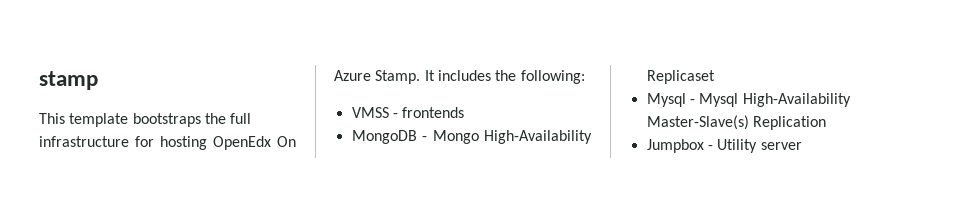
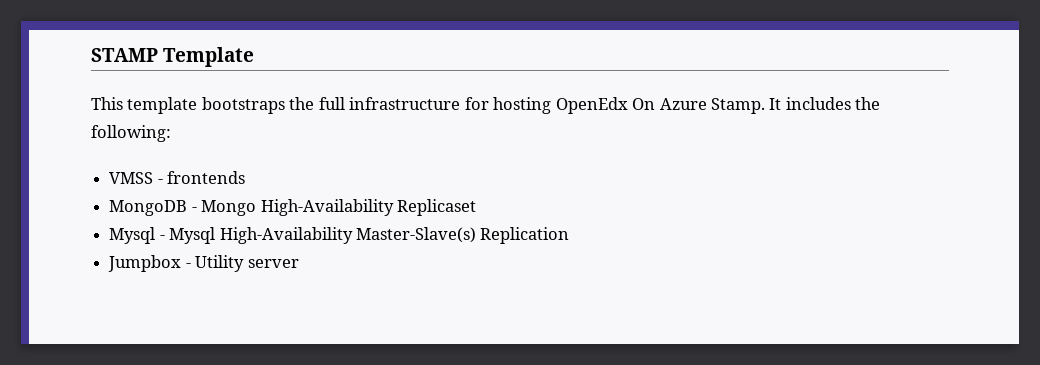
[39,71,98,90] stamp -> [91,47,255,67] STAMP Template

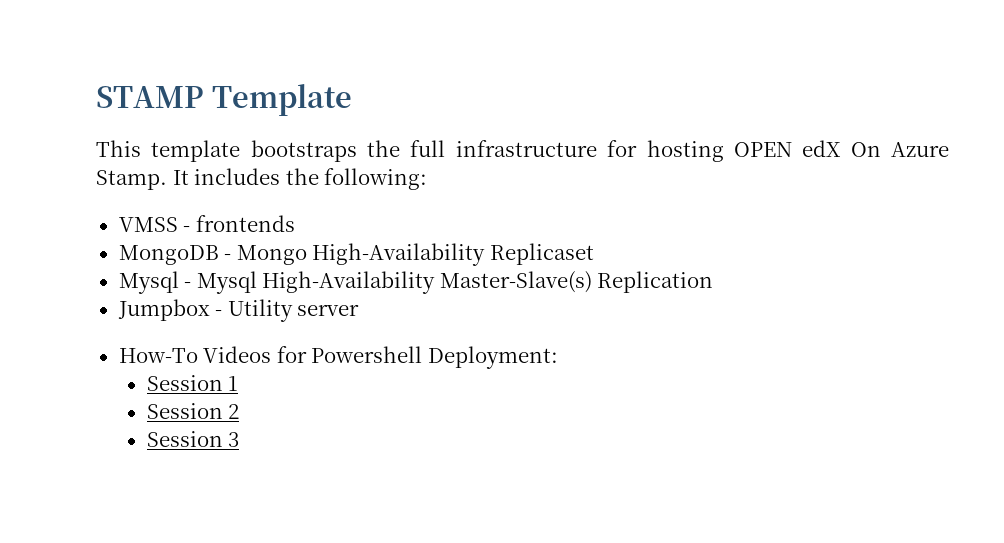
[555,97,628,114] OpenEdx -> [733,140,842,157] OPEN edX
(299, 263) none -> [118,346,558,369] [146,375,239,391] [146,403,240,419] [146,431,240,447] // How-To Videos for Powershell Deployment: // Session 1 // Session 2 // Session 3

